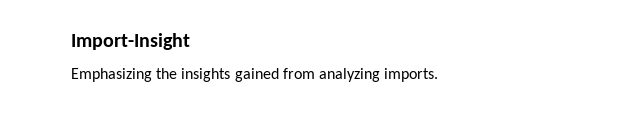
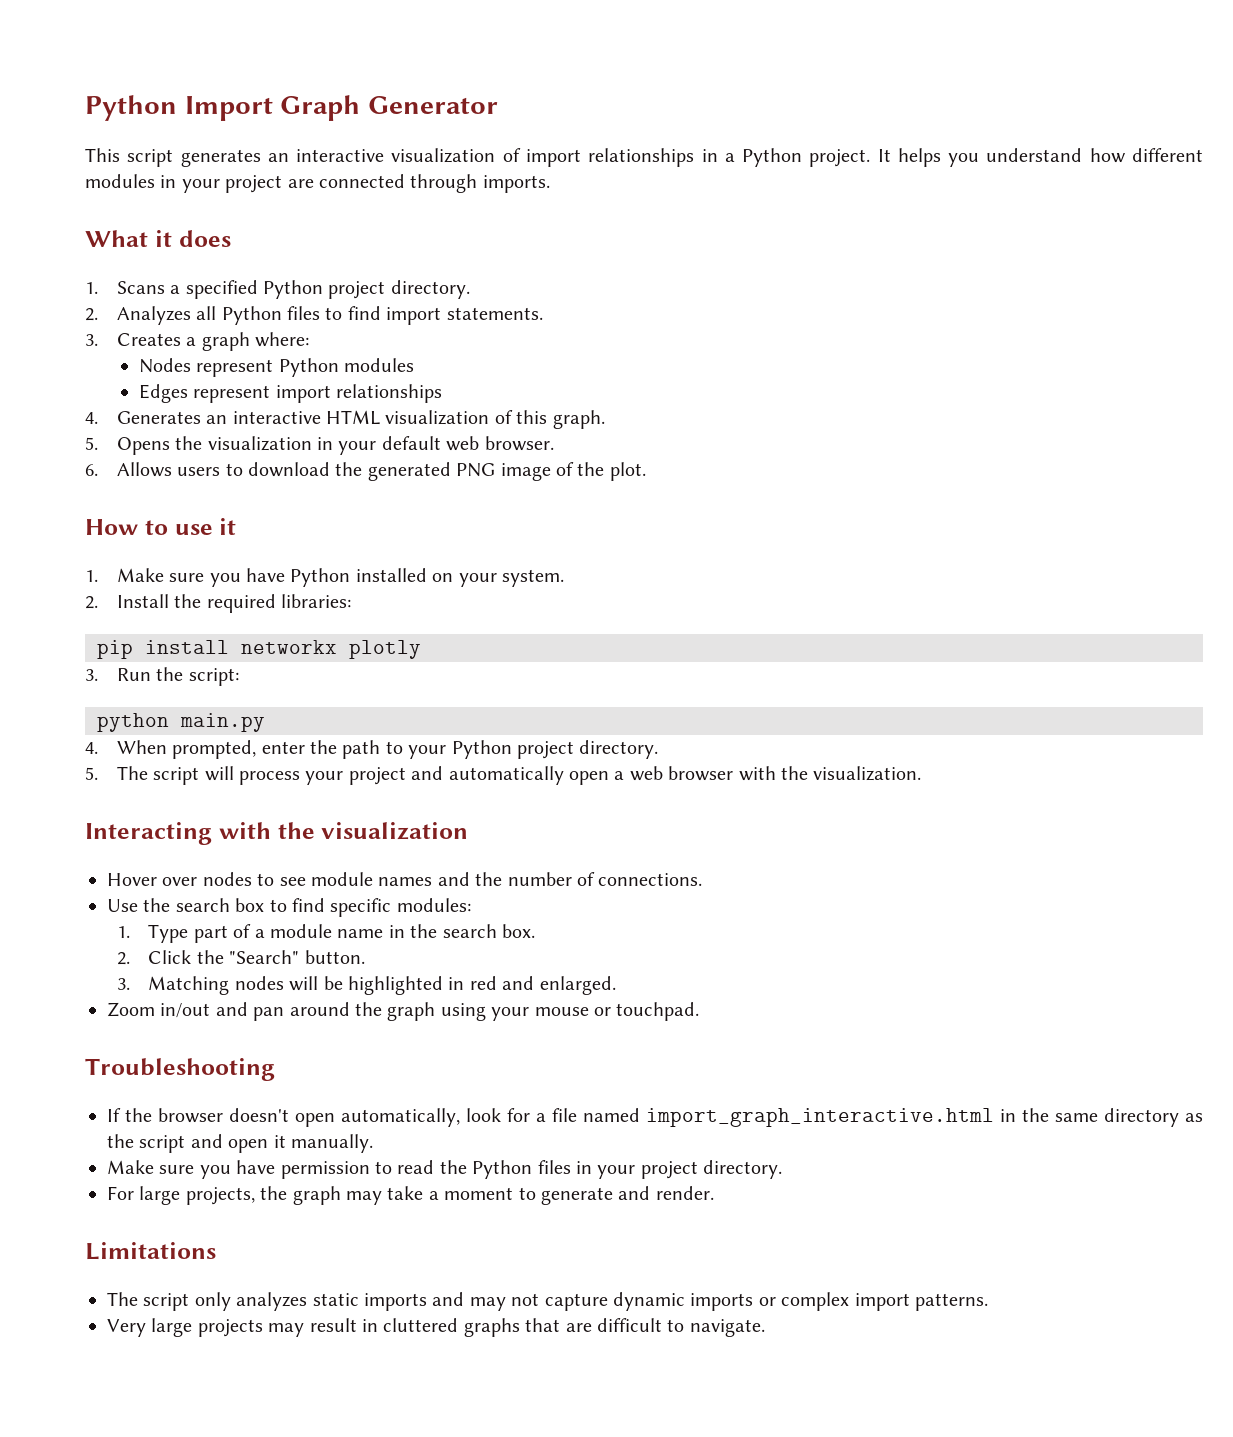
[71,33,190,50] [71,68,439,82] Import-Insight // Emphasizing the insights gained from analyzing imports. -> [85,95,498,121] [85,148,1204,167] [85,174,550,193] [85,230,231,247] [85,280,470,299] [85,306,543,325] [85,332,309,351] [138,358,414,377] [138,384,442,403] [85,410,605,429] [85,436,554,455] [85,462,646,481] [85,518,237,535] [85,568,564,587] [85,594,351,613] [97,640,421,659] [85,667,239,686] [97,713,265,732] [85,740,659,759] [85,766,922,785] [85,822,469,845] [107,872,703,886] [107,898,471,917] [116,924,535,943] [116,950,365,965] [116,976,616,995] [107,1002,700,1021] [85,1058,275,1081] [107,1108,1203,1127] [107,1134,373,1153] [107,1160,783,1179] [107,1186,714,1205] [85,1242,216,1260] [107,1292,988,1311] [107,1318,765,1337] Python Import Graph Generator // This script generates an interactive visualization of import relationships in a Python project. It helps you understand how different modules in your project are connected through imports. // What it does // 1. Scans a specified Python project directory. // 2. Analyzes all Python files to find import statements. // 3. Creates a graph where: // Nodes represent Python modules // Edges represent import relationships // 4. Generates an interactive HTML visualization of this graph. // 5. Opens the visualization in your default web browser. // 6. Allows users to download the generated PNG image of the plot. // How to use it // 1. Make sure you have Python installed on your system. // 2. Install the required libraries: // pip install networkx plotly // 3. Run the script: // python main.py // 4. When prompted, enter the path to your Python project directory. // 5. The script will process your project and automatically open a web browser with the visualization. // Interacting with the visualization // Hover over nodes to see module names and the number of connections. // Use the search box to find specific modules: // 1. Type part of a module name in the search box. // 2. Click the "Search" button. // 3. Matching nodes will be highlighted in red and enlarged. // Zoom in/out and pan around the graph using your mouse or touchpad. // Troubleshooting // If the browser doesn't open automatically, look for a file named import_graph_interactive.html in the same directory as the script and open it manually. // Make sure you have permission to read the Python files in your project directory. // For large projects, the graph may take a moment to generate and render. // Limitations // The script only analyzes static imports and may not capture dynamic imports or complex import patterns. // Very large projects may result in cluttered graphs that are difficult to navigate.

